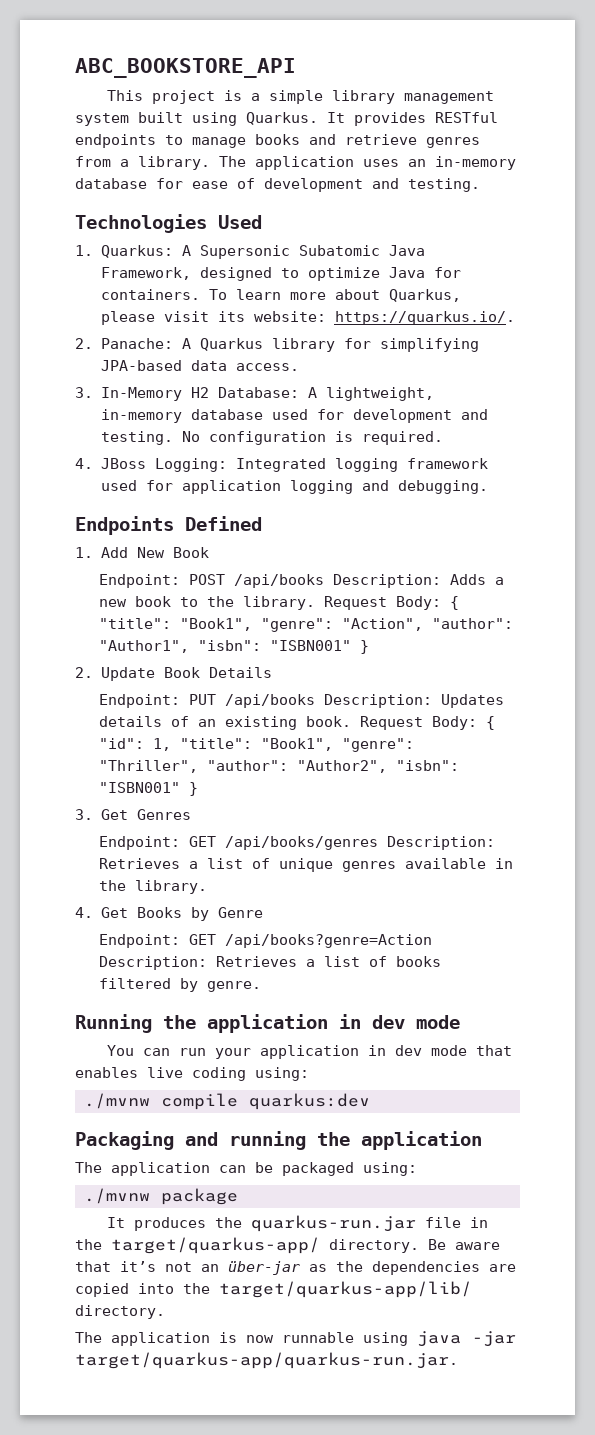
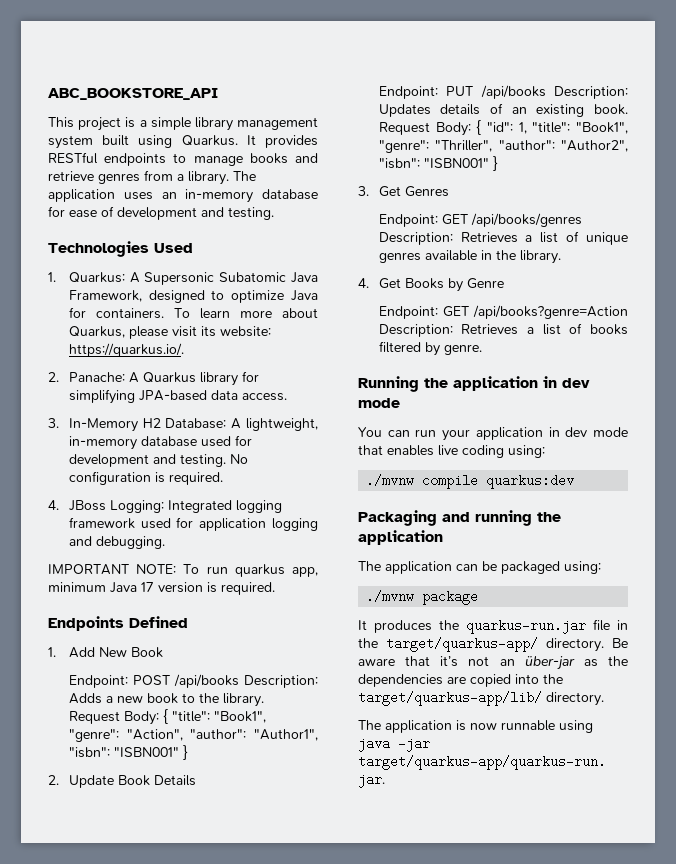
(488, 487) none -> [48,564,318,577] [48,582,275,595] // IMPORTANT NOTE: To run quarkus app, minimum Java 17 version is required.

